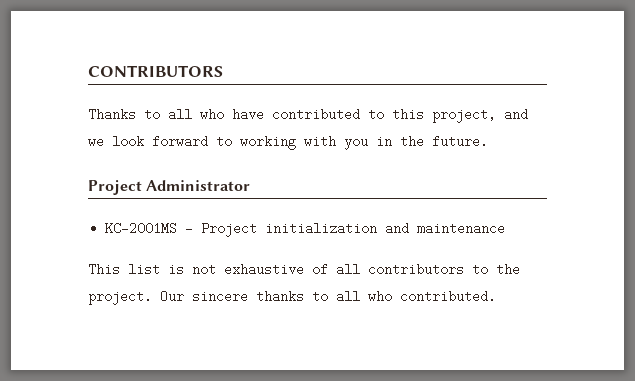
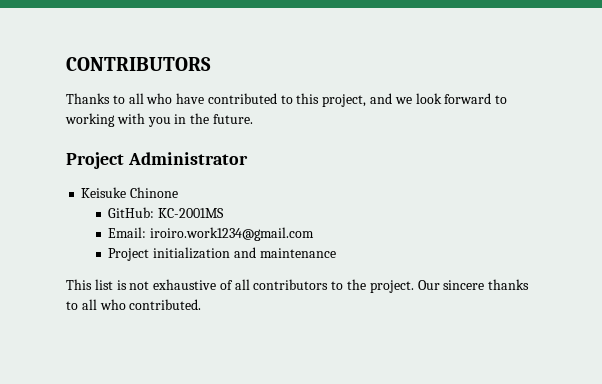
(251, 185) none -> [81,187,179,198] [108,207,155,218] Keisuke Chinone // GitHub:
[185,222,194,235] - -> [108,227,315,241] // Email: iroiro.work1234@gmail.com //

